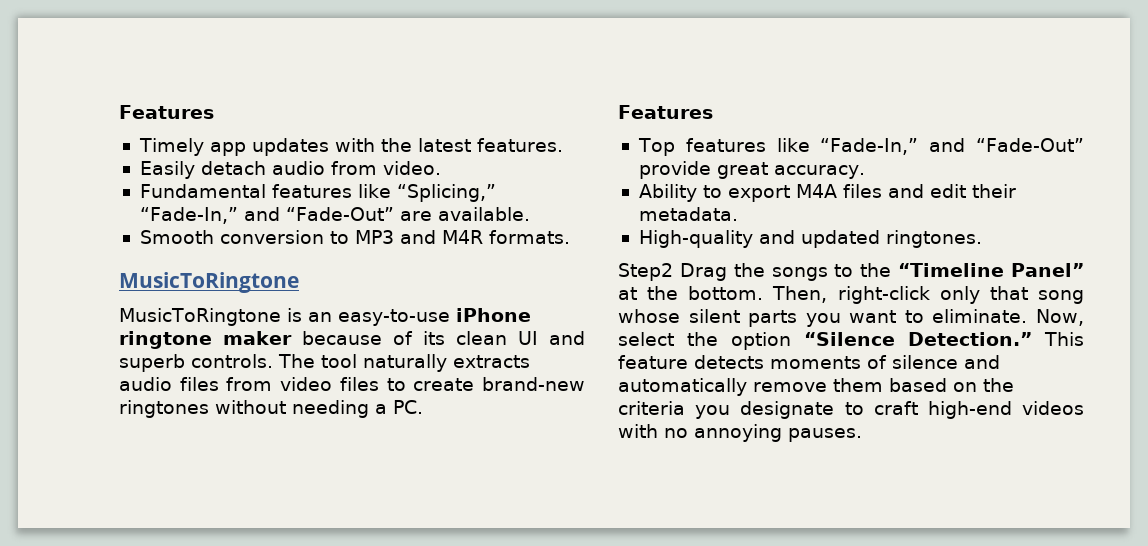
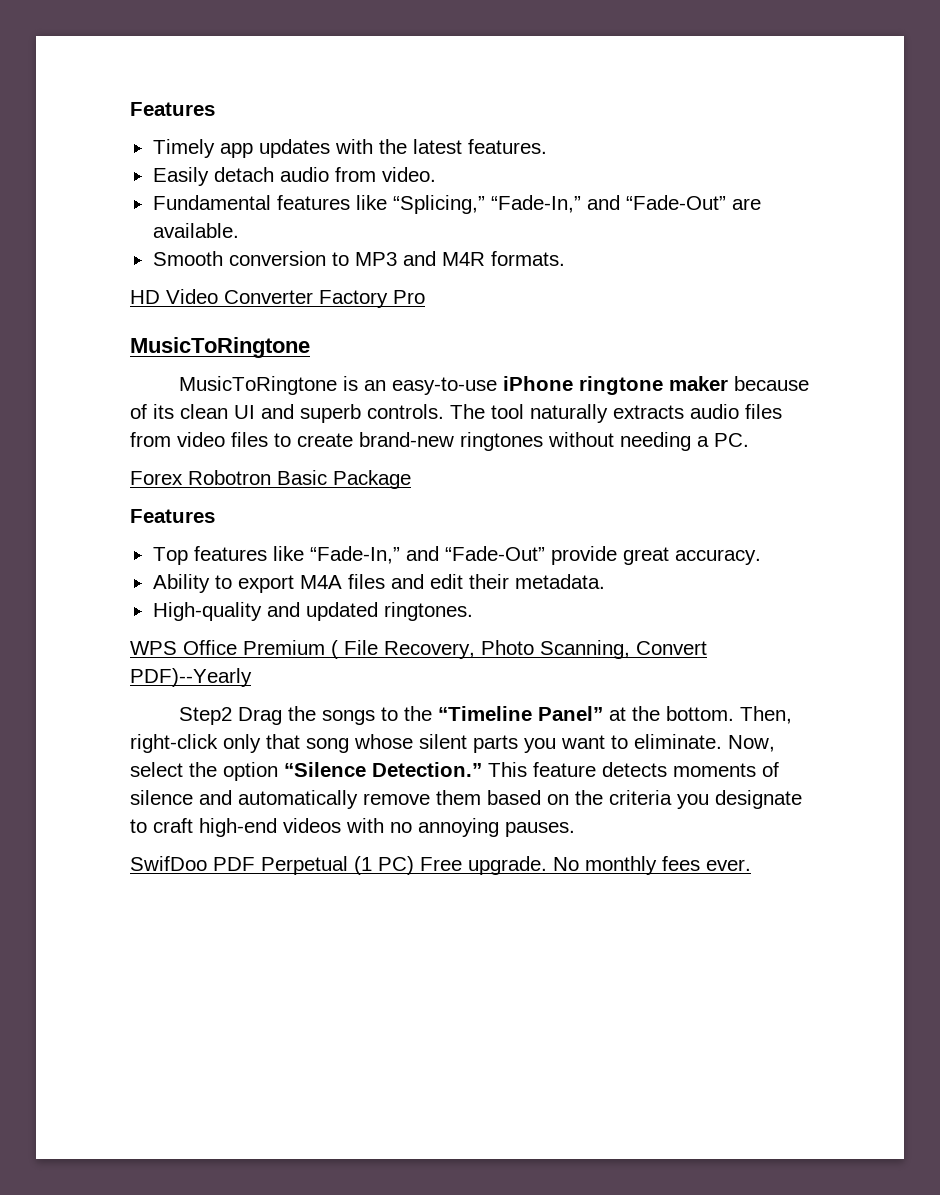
(570, 237) none -> [130,289,425,308] // HD Video Converter Factory Pro
(423, 407) none -> [130,470,411,489] // Forex Robotron Basic Package
(982, 239) none -> [130,640,707,659] [130,668,252,687] // WPS Office Premium ( File Recovery, Photo Scanning, Convert PDF)--Yearly
(862, 435) none -> [130,856,751,875] // SwifDoo PDF Perpetual (1 PC) Free upgrade. No monthly fees ever.

